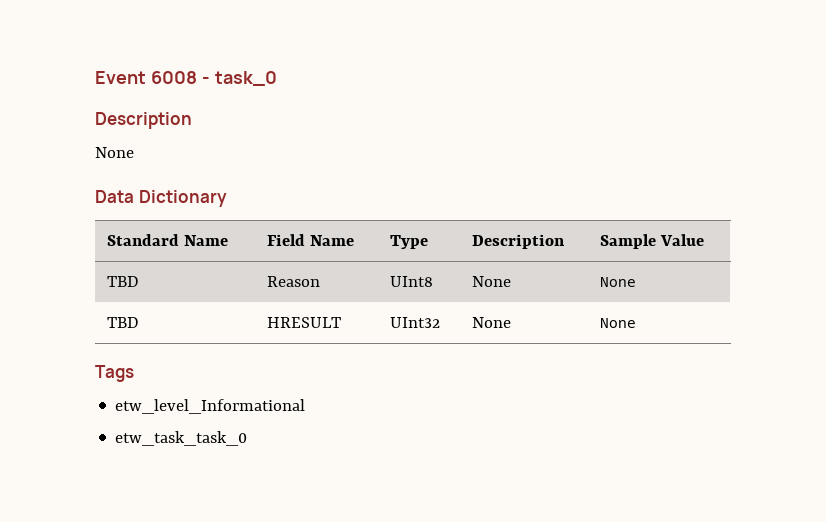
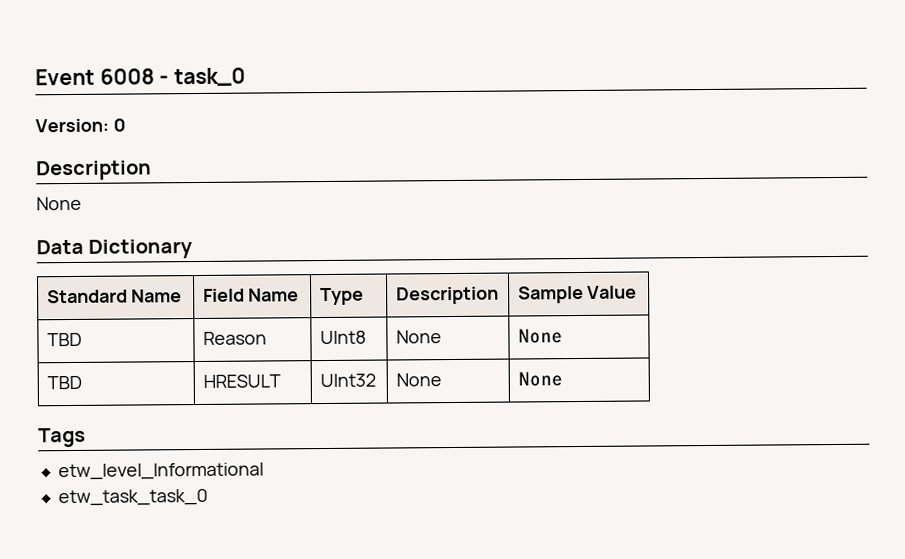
(277, 78) none -> [35,118,126,133] // Version: 0

